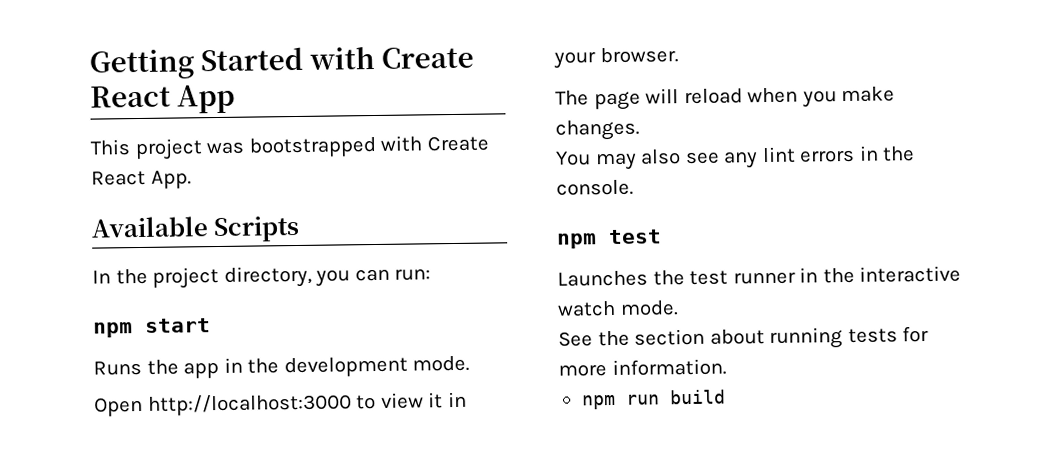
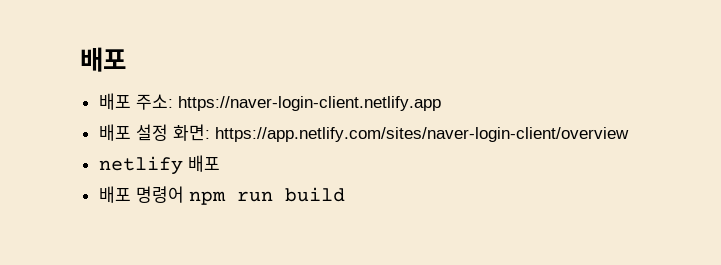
[89,45,475,80] [90,84,236,114] [90,135,489,161] [91,170,192,189] [91,215,301,243] [92,265,432,289] [93,318,211,338] [93,355,471,379] [94,391,467,417] [553,47,679,69] [555,86,896,111] [555,119,640,141] [555,145,916,171] [556,179,634,196] [557,229,662,249] [557,265,962,287] [557,300,679,317] [558,325,930,349] [558,358,727,377] Getting Started with Create React App // This project was bootstrapped with Create React App. // Available Scripts // In the project directory, you can run: // npm start // Runs the app in the development mode. // Open http://localhost:3000 to view it in your browser. // The page will reload when you make changes. // You may also see any lint errors in the console. // npm test // Launches the test runner in the interactive watch mode. // See the section about running tests for more information. // -> [80,47,126,72] [98,93,441,111] [98,124,629,142] [98,155,220,175] [98,186,184,203] 배포 // 배포 주소: https://naver-login-client.netlify.app // 배포 설정 화면: https://app.netlify.com/sites/naver-login-client/overview // netlify 배포 // 배포 명령어

